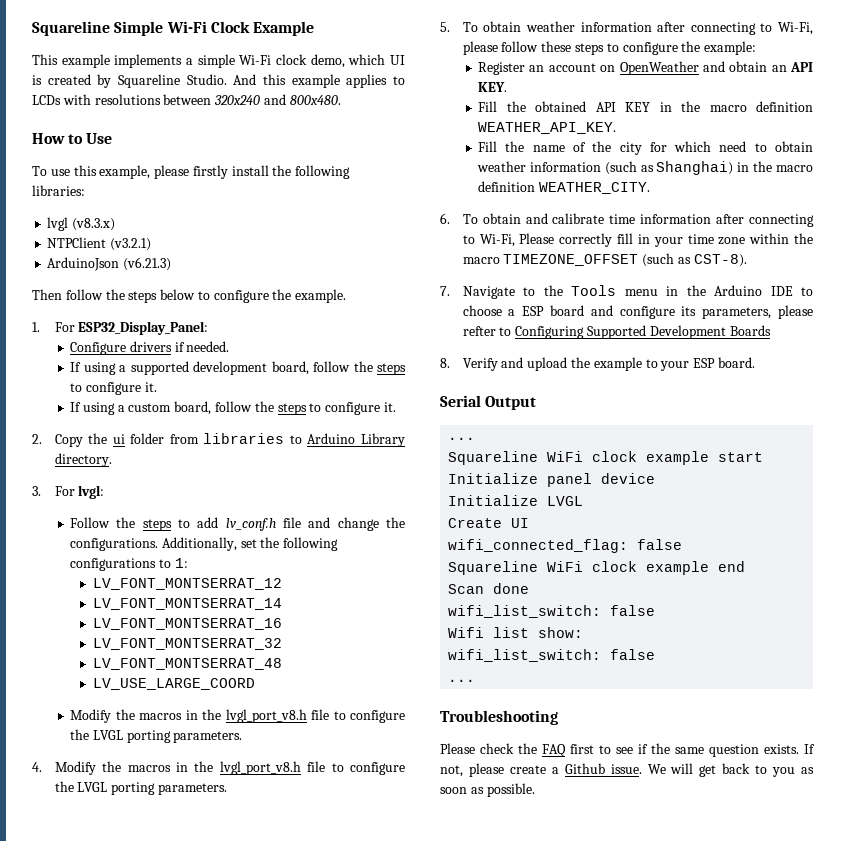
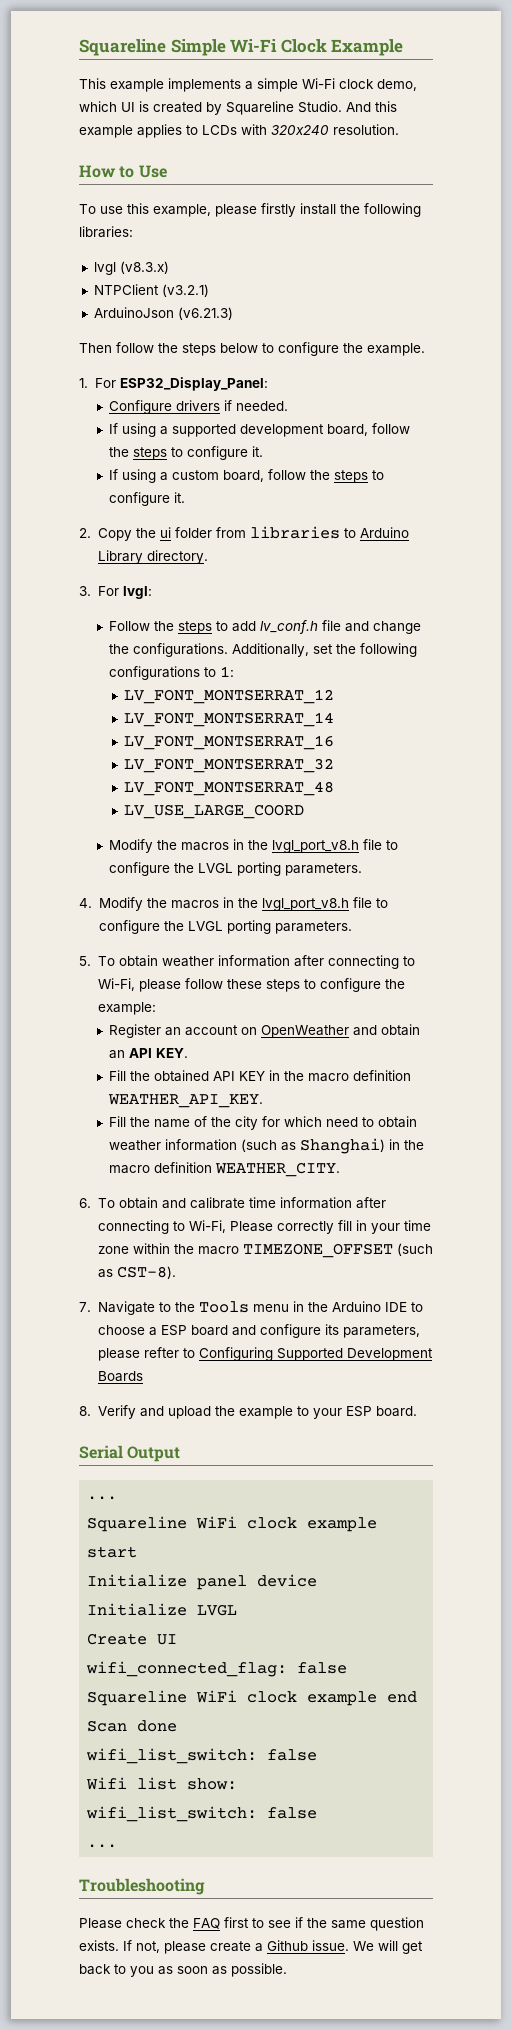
[94,94,341,105] resolutions between 320x240 and 800x480. -> [271,124,399,135] 320x240 resolution.

